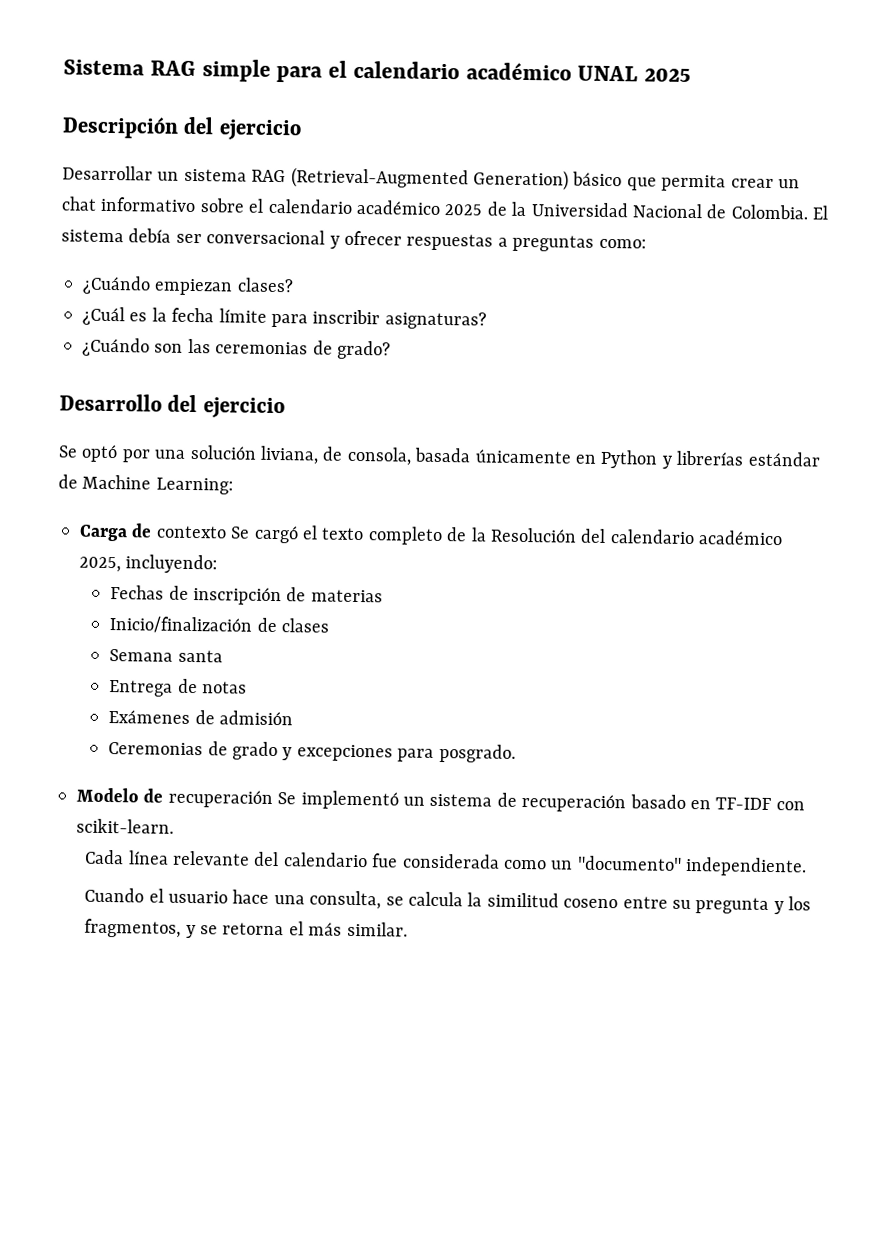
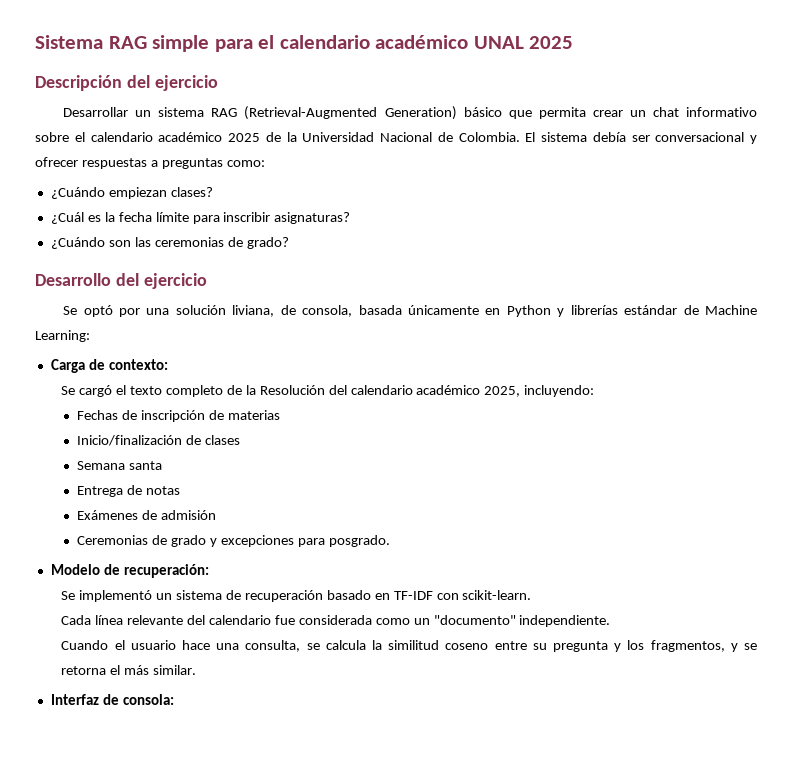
[155,525,227,539] contexto -> [108,359,168,370] contexto: //
[167,789,273,808] recuperación -> [123,564,209,578] recuperación: //
(408, 929) none -> [50,694,174,705] // Interfaz de consola:

